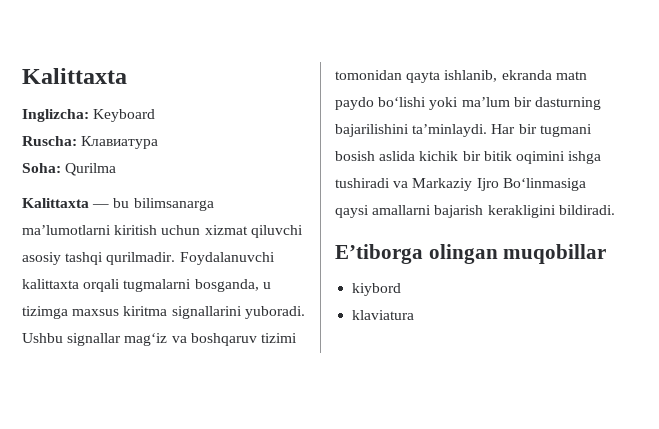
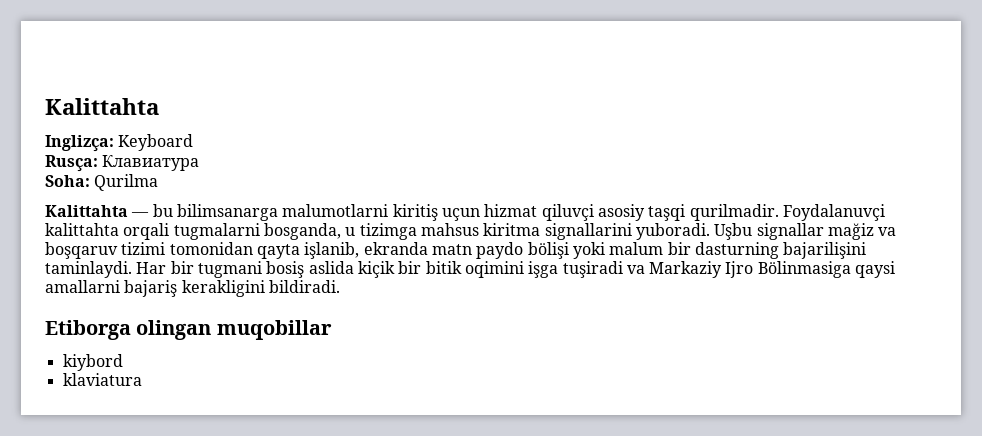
[22,68,127,84] [22,109,89,122] Kalittaxta // Inglizcha: -> [45,98,159,115] [45,135,114,152] Kalittahta // Inglizça:
[22,136,77,146] Ruscha: -> [45,155,98,172] Rusça:
[22,198,89,208] Kalittaxta -> [45,205,128,217] Kalittahta
[22,225,303,238] [22,252,275,265] [22,279,79,289] ma’lumotlarni kiritish uchun xizmat qiluvchi asosiy tashqi qurilmadir. Foydalanuvchi kalittaxta -> [282,204,885,221] [45,223,119,236] malumotlarni kiritiş uçun hizmat qiluvçi asosiy taşqi qurilmadir. Foydalanuvçi kalittahta
[72,309,120,316] maxsus -> [420,223,479,236] mahsus
[22,333,257,346] Ushbu signallar magʻiz va boshqaruv -> [714,223,897,240] [45,242,118,259] Uşbu signallar mağiz va boşqaruv
[444,70,498,82] ishlanib, -> [304,242,360,259] işlanib,
[378,97,601,110] [335,124,592,137] [335,151,459,161] boʻlishi yoki ma’lum bir dasturning bajarilishini ta’minlaydi. Har bir tugmani bosish aslida kichik -> [527,242,867,259] [45,261,395,278] bölişi yoki malum bir dasturning bajarilişini taminlaydi. Har bir tugmani bosiş aslida kiçik
[568,151,602,164] [335,178,390,188] ishga tushiradi -> [528,261,623,278] işga tuşiradi
[502,178,586,191] Bo‘linmasiga -> [757,261,851,278] Bölinmasiga
[434,205,484,218] bajarish -> [124,280,178,297] bajariş
[335,244,423,264] E’tiborga -> [45,320,131,340] Etiborga

